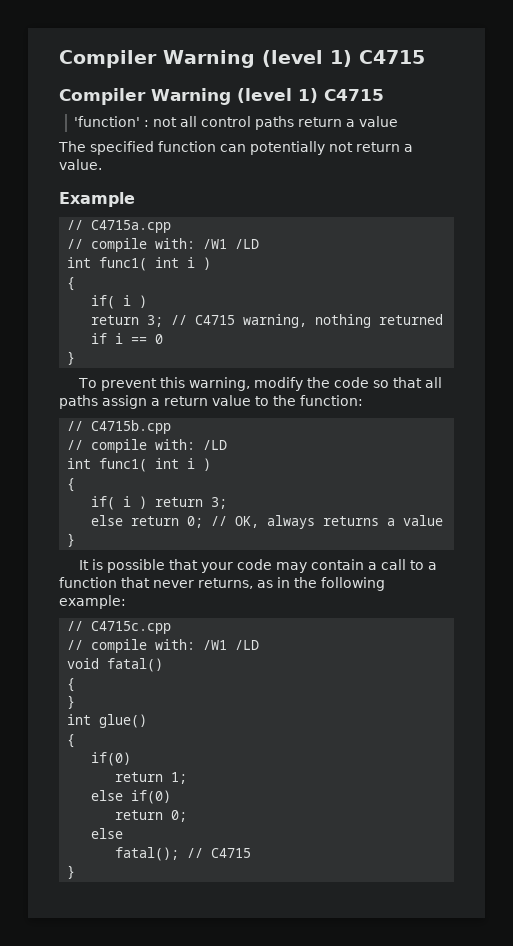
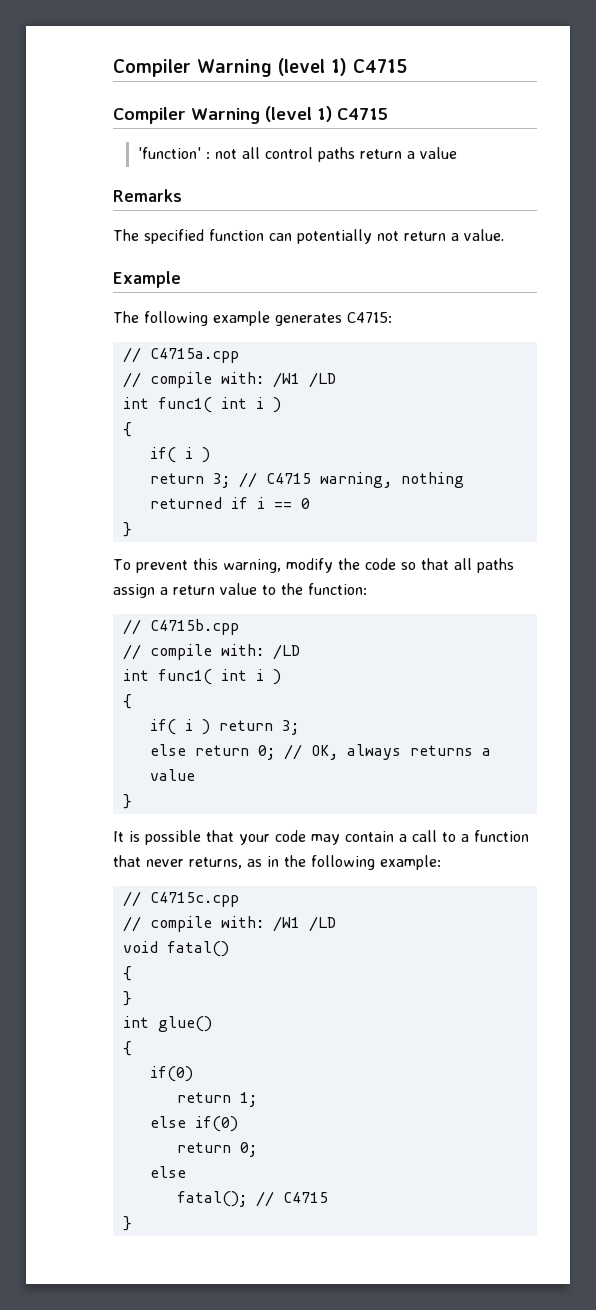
(399, 121) none -> [113,189,182,202] // Remarks
(135, 199) none -> [113,311,392,326] // The following example generates C4715:

